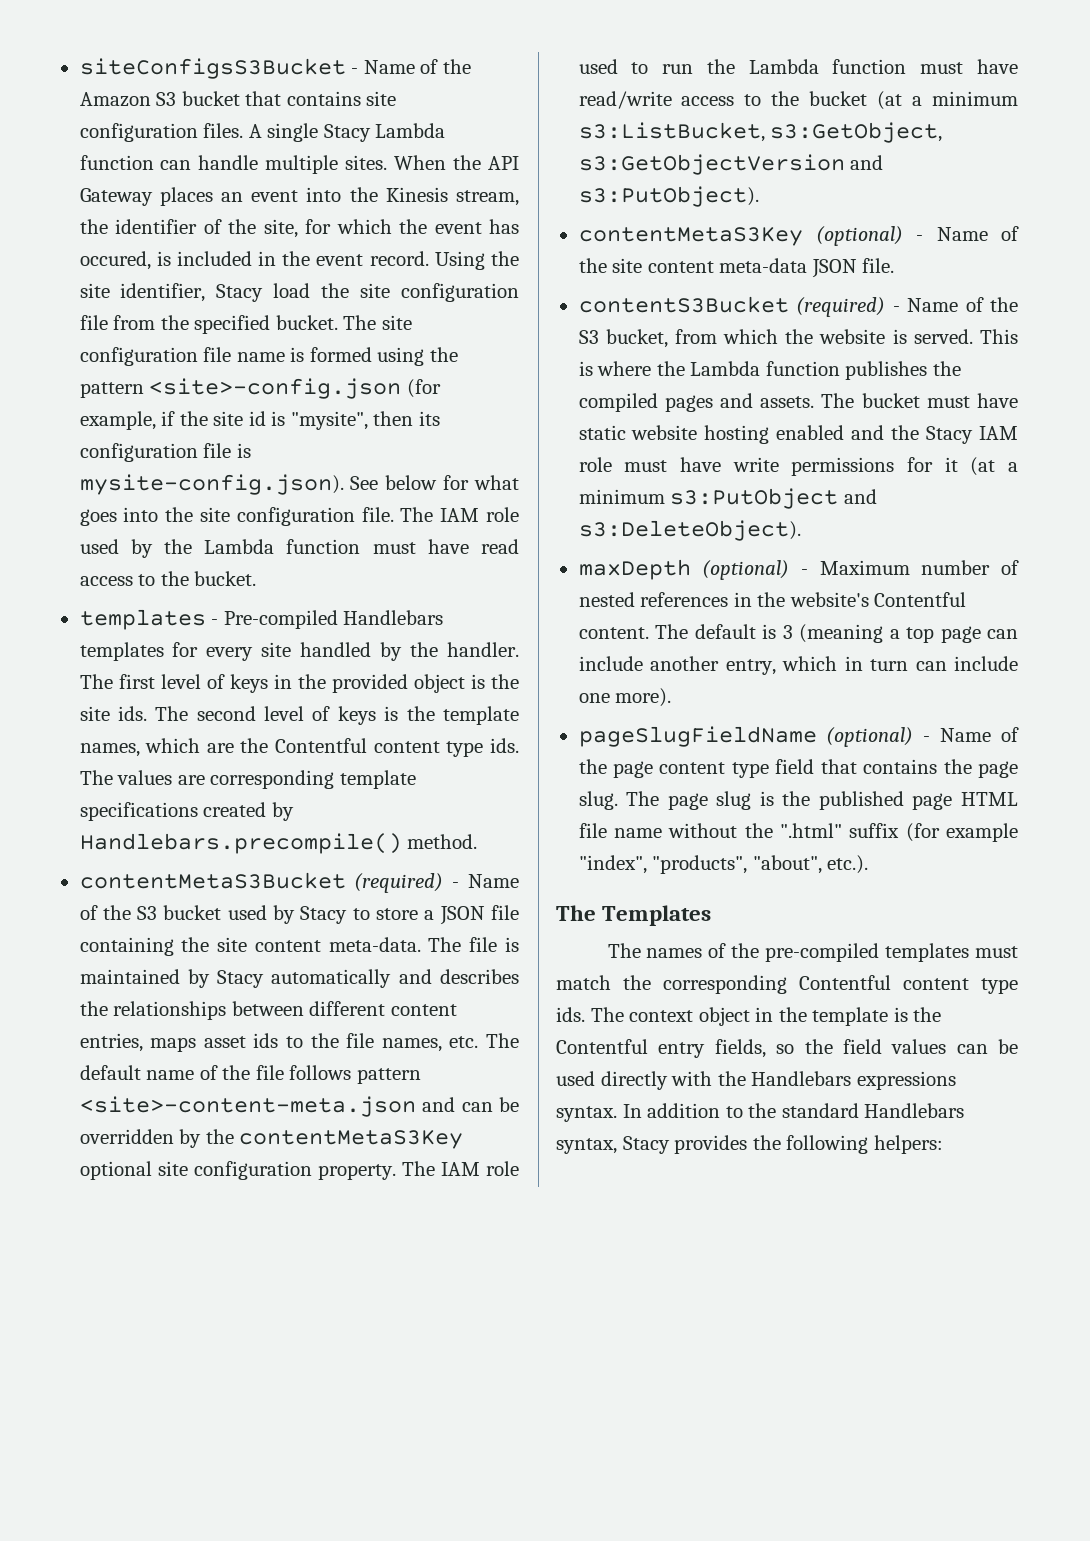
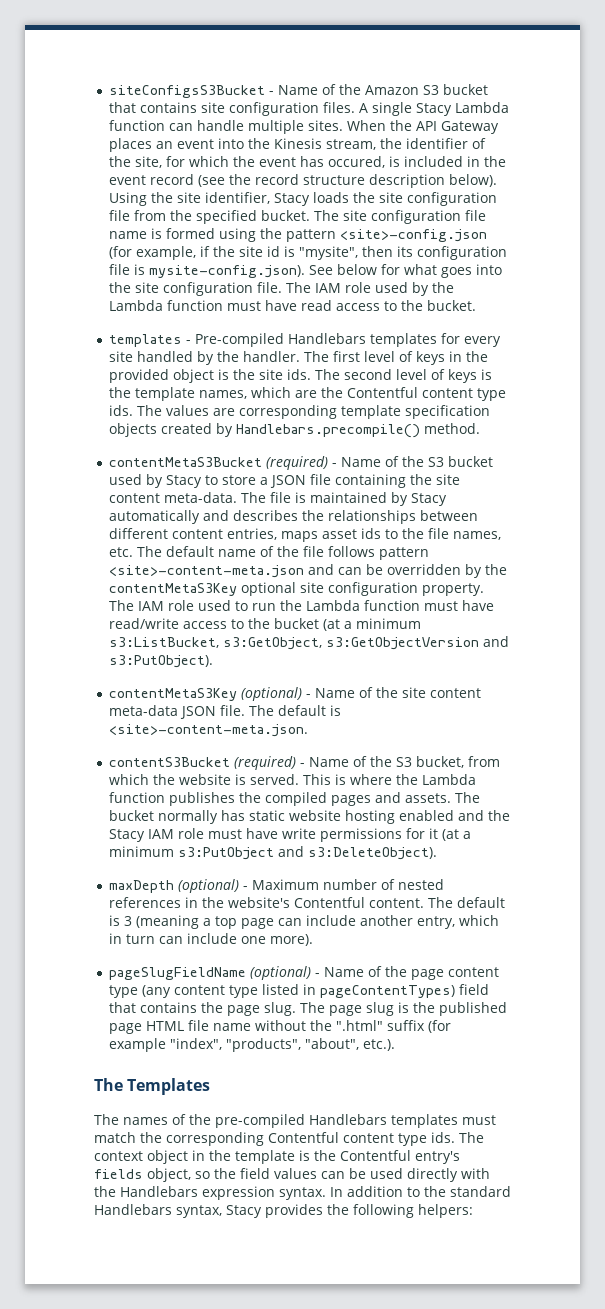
[369,251,429,266] record. -> [150,174,498,188] record (see the record structure description below).
[273,283,311,298] load -> [313,192,350,203] loads
[79,802,198,821] specifications -> [405,405,491,419] [109,423,158,437] specification objects
(895, 265) none -> [249,705,342,716] [109,724,309,737] The default is <site>-content-meta.json.
[926,393,1018,408] must have -> [158,810,246,824] normally has
(769, 770) none -> [142,984,456,998] (any content type listed in pageContentTypes)
(880, 952) none -> [309,1114,387,1125] Handlebars
[658,1039,766,1058] entry fields, -> [415,1151,460,1164] [94,1168,191,1182] entry's fields object,
[856,1071,956,1090] expressions -> [202,1186,275,1200] expression

